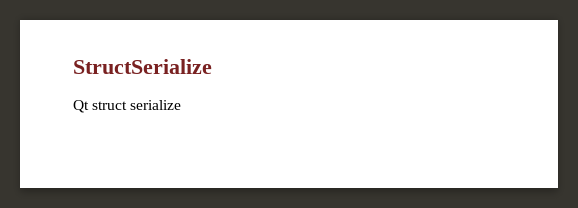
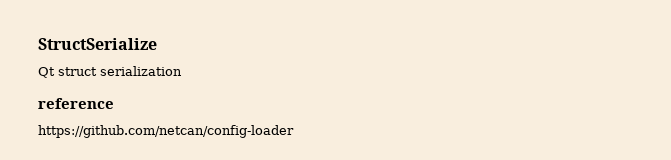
[130,100,182,110] serialize -> [100,66,182,76] [38,98,114,109] [38,125,294,138] serialization // reference // https://github.com/netcan/config-loader

